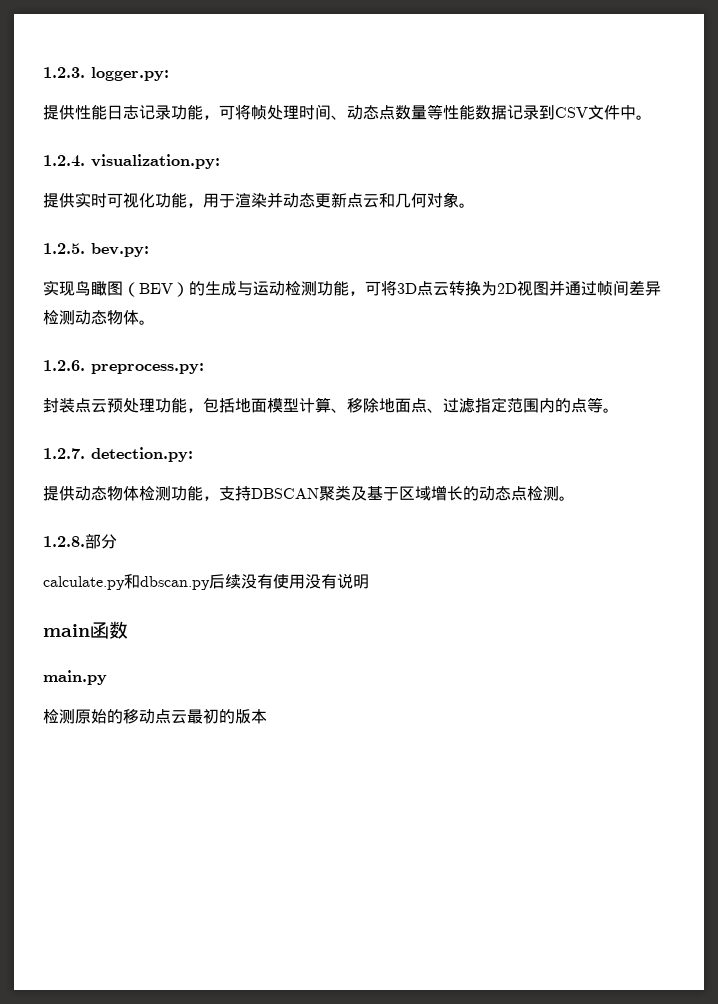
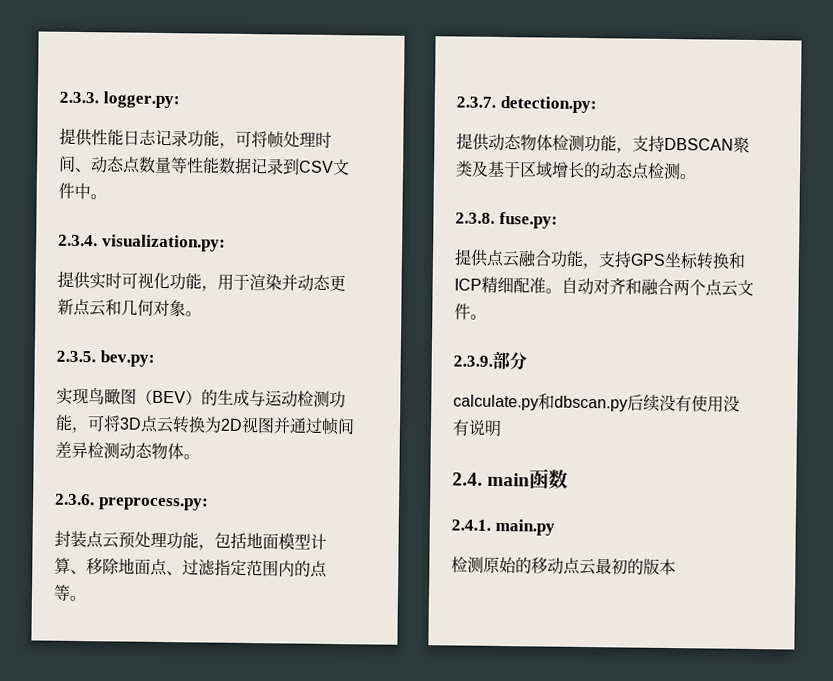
[43,67,85,78] 1.2.3. -> [59,91,99,104] 2.3.3.
[43,155,85,167] 1.2.4. -> [58,234,98,247] 2.3.4.
[43,243,85,254] 1.2.5. -> [56,350,96,363] 2.3.5.
[43,360,85,371] 1.2.6. -> [55,493,95,506] 2.3.6.
[43,448,85,459] 1.2.7. -> [456,96,496,108] 2.3.7.
[43,536,85,547] 1.2.8. -> [455,211,558,229] [454,248,746,270] [454,276,754,297] [454,303,487,320] [453,355,493,367] 2.3.8. fuse.py: // 提供点云融合功能，支持GPS坐标转换和ICP精细配准。自动对齐和融合两个点云文件。 // 2.3.9.
(369, 581) none -> [452,472,483,486] 2.4.
(128, 630) none -> [451,519,491,531] 2.4.1.

